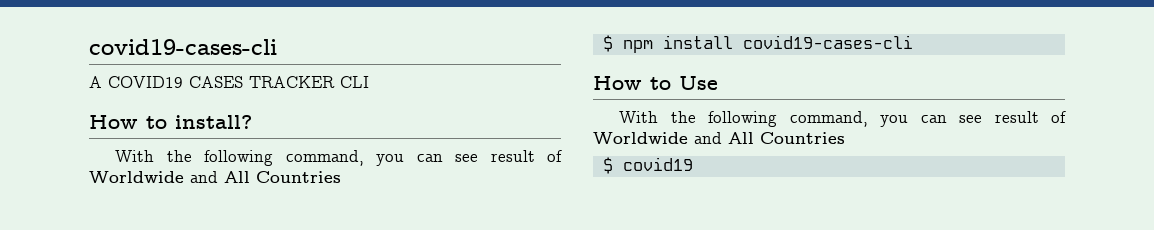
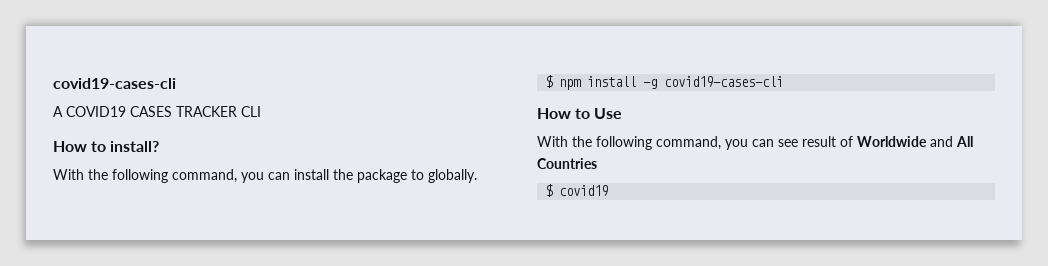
[455,150,562,162] [89,171,341,183] see result of Worldwide and All Countries -> [294,169,477,183] install the package to globally.
(733, 42) none -> [643,79,658,89] -g

